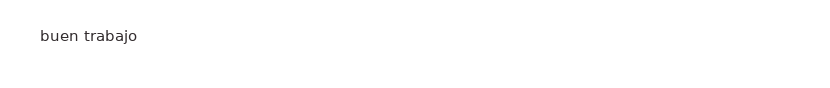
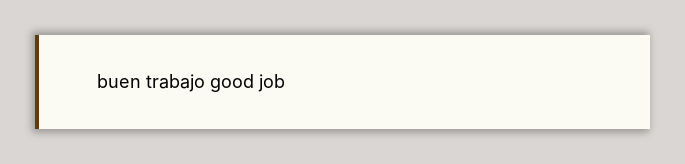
(137, 37) none -> [210,74,285,92] good job

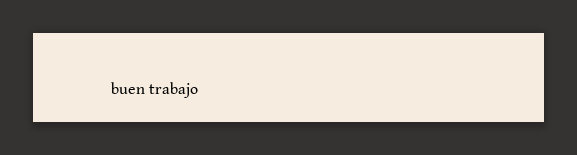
[210,74,285,92] good job -> (199, 90) none

